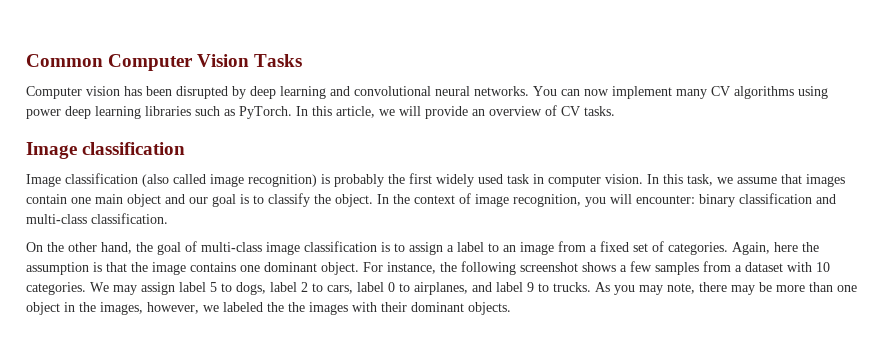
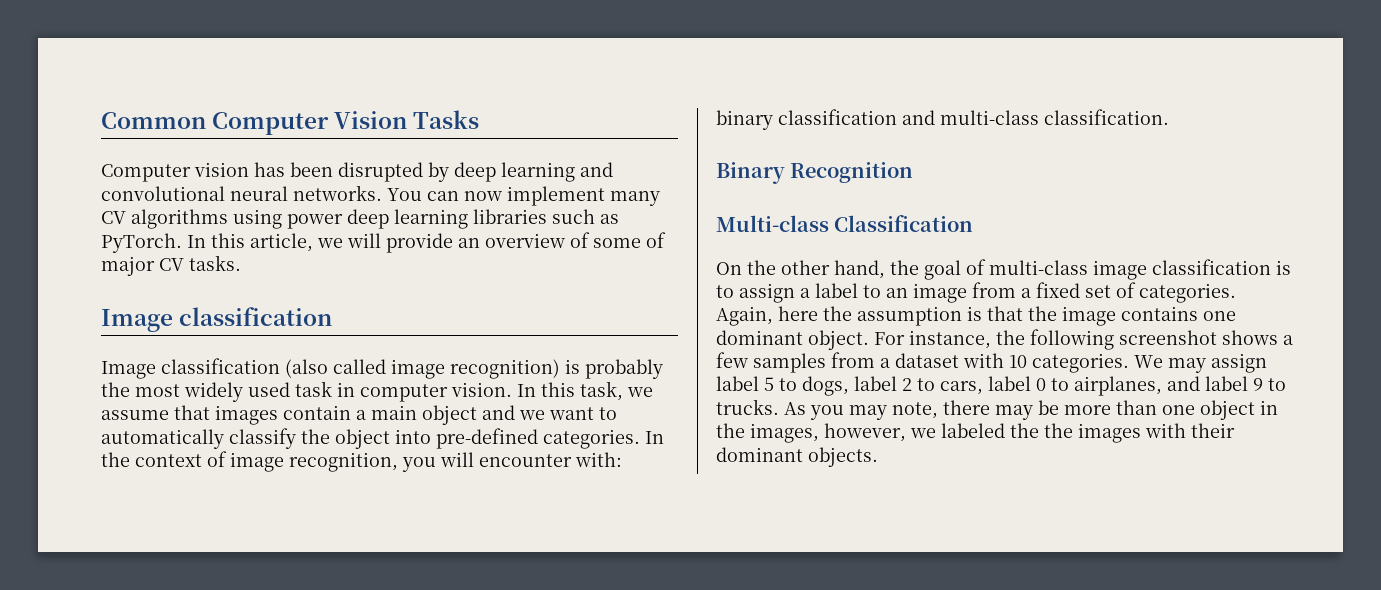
(557, 110) none -> [593,232,666,248] [101,256,155,276] some of major
[409,173,432,184] first -> [135,384,180,397] most
[71,197,91,204] one -> [356,410,366,420] a
[189,193,373,207] our goal is to classify the object. -> [519,407,617,420] [101,428,640,449] we want to automatically classify the object into pre-defined categories.
[636,195,695,204] encounter: -> [479,452,622,467] encounter with:
(168, 218) none -> [716,162,914,184] [716,215,974,232] // Binary Recognition // Multi-class Classification

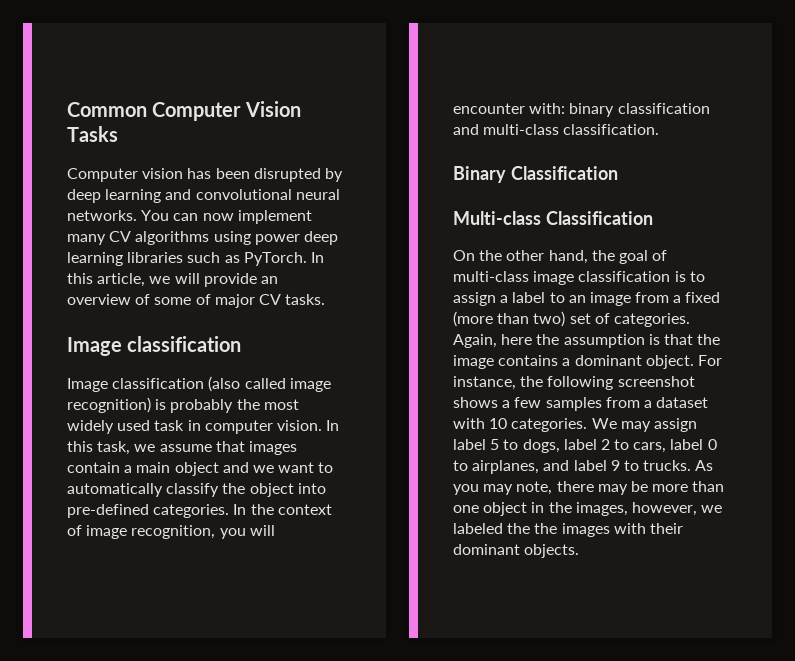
[790,162,914,183] Recognition -> [510,166,618,180] Classification
(1080, 290) none -> [453,311,566,327] (more than two)
[1203,311,1236,321] one -> [562,358,571,366] a

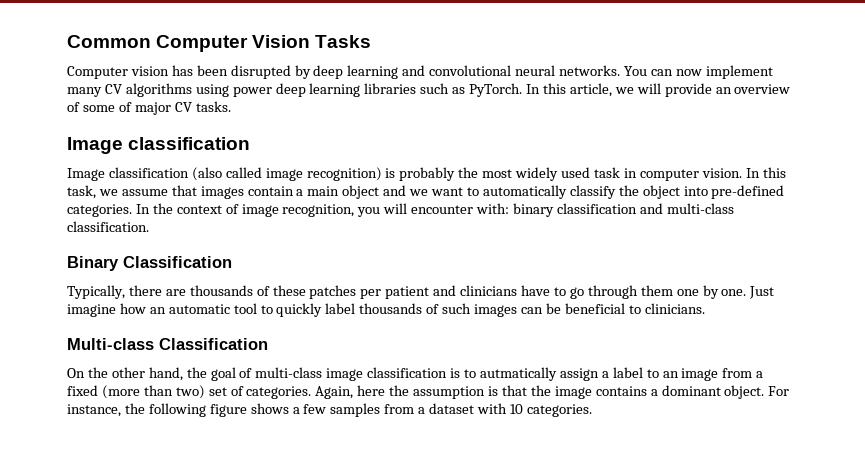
(618, 173) none -> [67,285,775,299] [67,303,705,317] // Typically, there are thousands of these patches per patient and clinicians have to go through them one by one. Just imagine how an automatic tool to quickly label thousands of such images can be beneficial to clinicians.
(705, 276) none -> [479,367,557,381] autmatically
[617,376,695,387] screenshot -> [209,404,247,417] figure
[591,418,697,432] [453,439,717,453] [453,460,714,474] [453,481,725,495] [453,502,723,516] [453,523,683,537] [453,544,580,558] We may assign label 5 to dogs, label 2 to cars, label 0 to airplanes, and label 9 to trucks. As you may note, there may be more than one object in the images, however, we labeled the the images with their dominant objects. -> (592, 410) none

